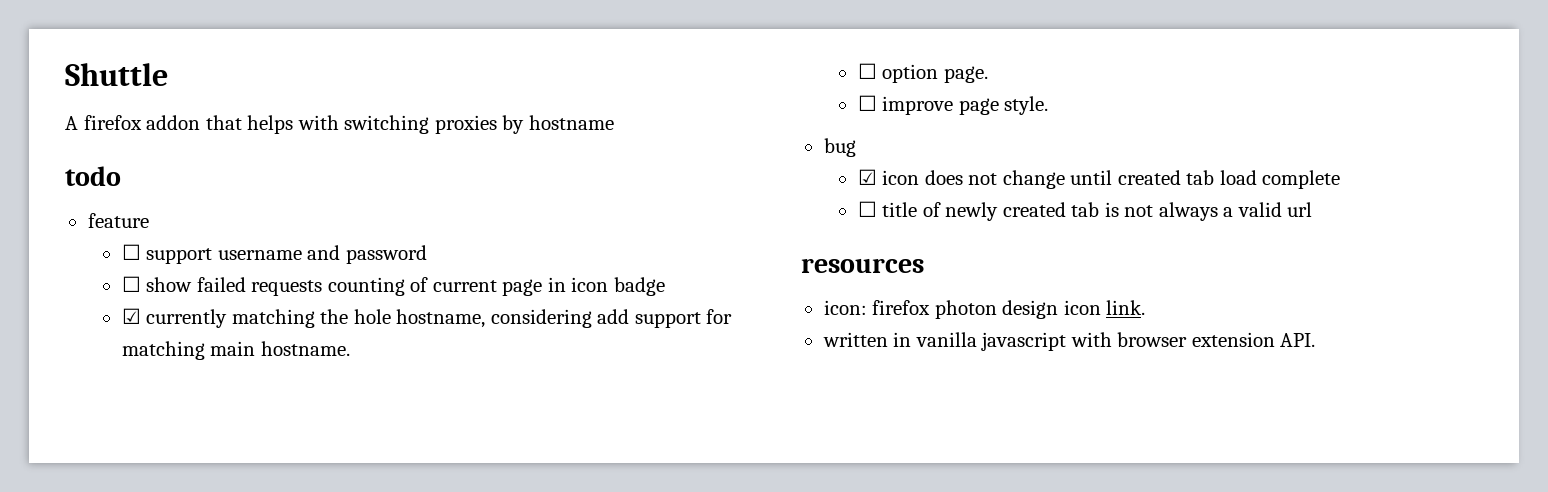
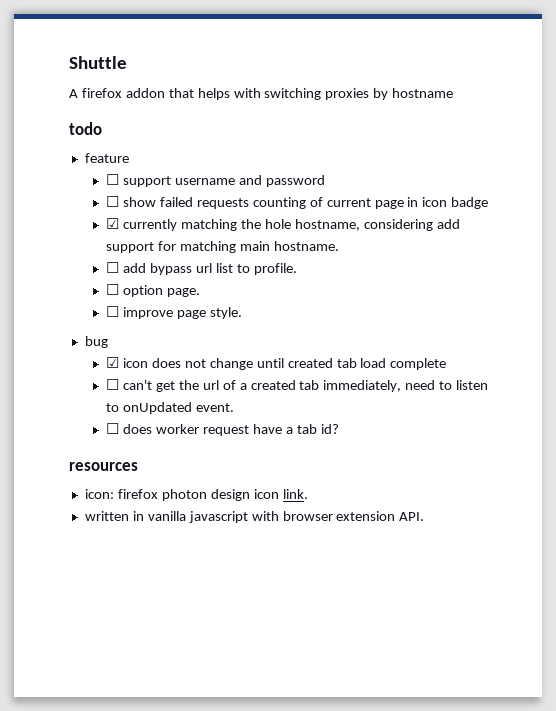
(350, 348) none -> [106,262,297,275] // ☐ add bypass url list to profile.
[882,202,1313,221] title of newly created tab is not always a valid url -> [123,380,489,392] [106,402,234,414] [106,423,339,436] can't get the url of a created tab immediately, need to listen to onUpdated event. // ☐ does worker request have a tab id?

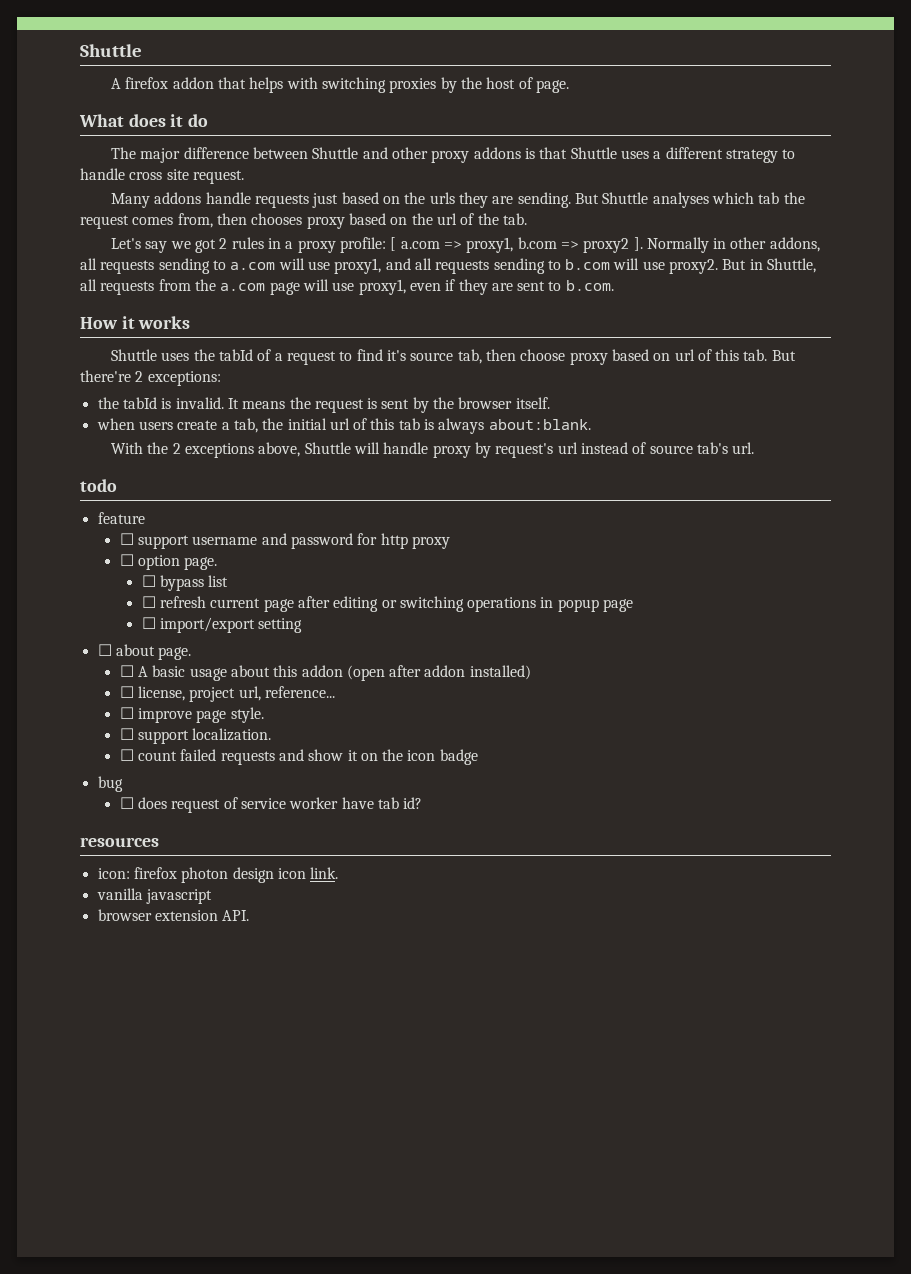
[392,88,454,98] hostname -> [460,77,569,93] [79,114,209,127] [111,147,796,163] [80,168,244,184] [111,192,805,208] [80,213,527,229] [111,237,820,253] [80,258,817,274] [80,279,614,295] [80,316,191,329] [111,349,796,365] [80,370,221,386] [97,397,550,413] [96,418,591,434] [111,442,755,458] the host of page. // What does it do // The major difference between Shuttle and other proxy addons is that Shuttle uses a different strategy to handle cross site request. // Many addons handle requests just based on the urls they are sending. But Shuttle analyses which tab the request comes from, then chooses proxy based on the url of the tab. // Let's say we got 2 rules in a proxy profile: [ a.com => proxy1, b.com => proxy2 ]. Normally in other addons, all requests sending to a.com will use proxy1, and all requests sending to b.com will use proxy2. But in Shuttle, all requests from the a.com page will use proxy1, even if they are sent to b.com. // How it works // Shuttle uses the tabId of a request to find it's source tab, then choose proxy based on url of this tab. But there're 2 exceptions: // the tabId is invalid. It means the request is sent by the browser itself. // when users create a tab, the initial url of this tab is always about:blank. // With the 2 exceptions above, Shuttle will handle proxy by request's url instead of source tab's url.
[106,196,489,209] [106,218,460,231] [106,241,339,253] [106,262,297,275] [106,284,200,297] [106,306,242,319] [84,336,108,348] [106,357,447,370] [106,379,489,392] [106,402,234,414] [106,423,293,436] // ☐ show failed requests counting of current page in icon badge // ☑ currently matching the hole hostname, considering add support for matching main hostname. // ☐ add bypass url list to profile. // ☐ option page. // ☐ improve page style. // bug // ☑ icon does not change until created tab load complete // ☐ can't get the url of a created tab immediately, need to listen to onUpdated event. // ☐ does worker request have a -> [357,533,450,549] [119,554,218,570] [141,575,229,591] [141,596,634,612] [141,617,303,633] [97,644,192,660] [119,665,531,681] [119,686,335,702] [119,707,264,723] [119,728,272,744] [119,749,478,765] [97,776,123,792] [119,797,374,813] for http proxy // ☐ option page. // ☐ bypass list // ☐ refresh current page after editing or switching operations in popup page // ☐ import/export setting // ☐ about page. // ☐ A basic usage about this addon (open after addon installed) // ☐ license, project url, reference... // ☐ improve page style. // ☐ support localization. // ☐ count failed requests and show it on the icon badge // bug // ☐ does request of service worker have
[84,511,144,521] written in -> (339, 873) none
[251,511,279,521] with -> (212, 896) //

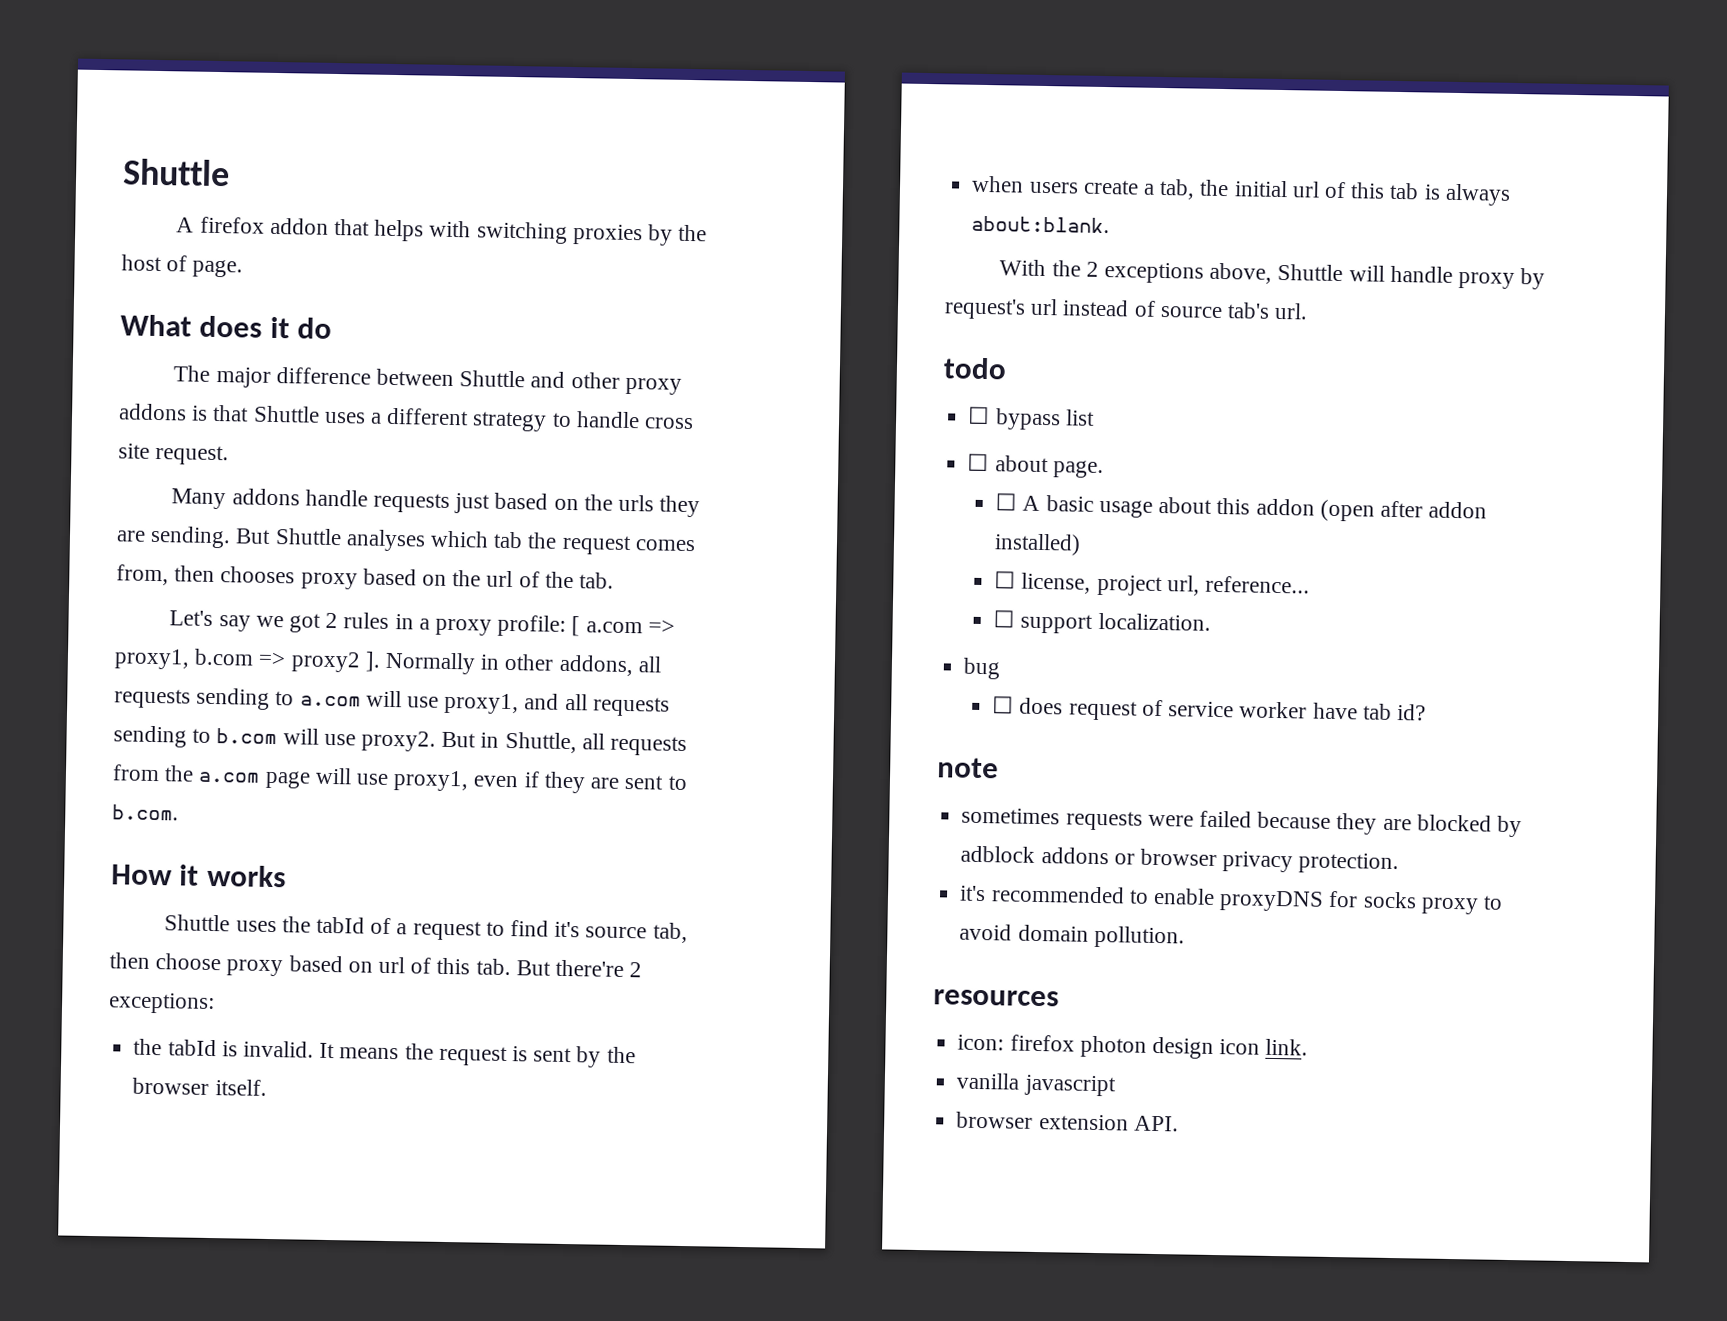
[97,512,145,524] [119,533,450,549] [119,554,218,570] [141,575,229,591] [141,596,634,612] [141,617,303,633] feature // ☐ support username and password for http proxy // ☐ option page. // ☐ bypass list // ☐ refresh current page after editing or switching operations in popup page // ☐ import/export setting -> [968,406,1095,431] ☐ bypass list
[119,707,264,723] // ☐ improve page style. -> (1311, 584) none
[119,749,478,765] // ☐ count failed requests and show it on the icon badge -> (1211, 621) none
(423, 803) none -> [937,757,999,779] [961,807,1522,838] [960,845,1400,875] [959,885,1503,915] [959,923,1185,949] // note // sometimes requests were failed because they are blocked by adblock addons or browser privacy protection. // it's recommended to enable proxyDNS for socks proxy to avoid domain pollution.

